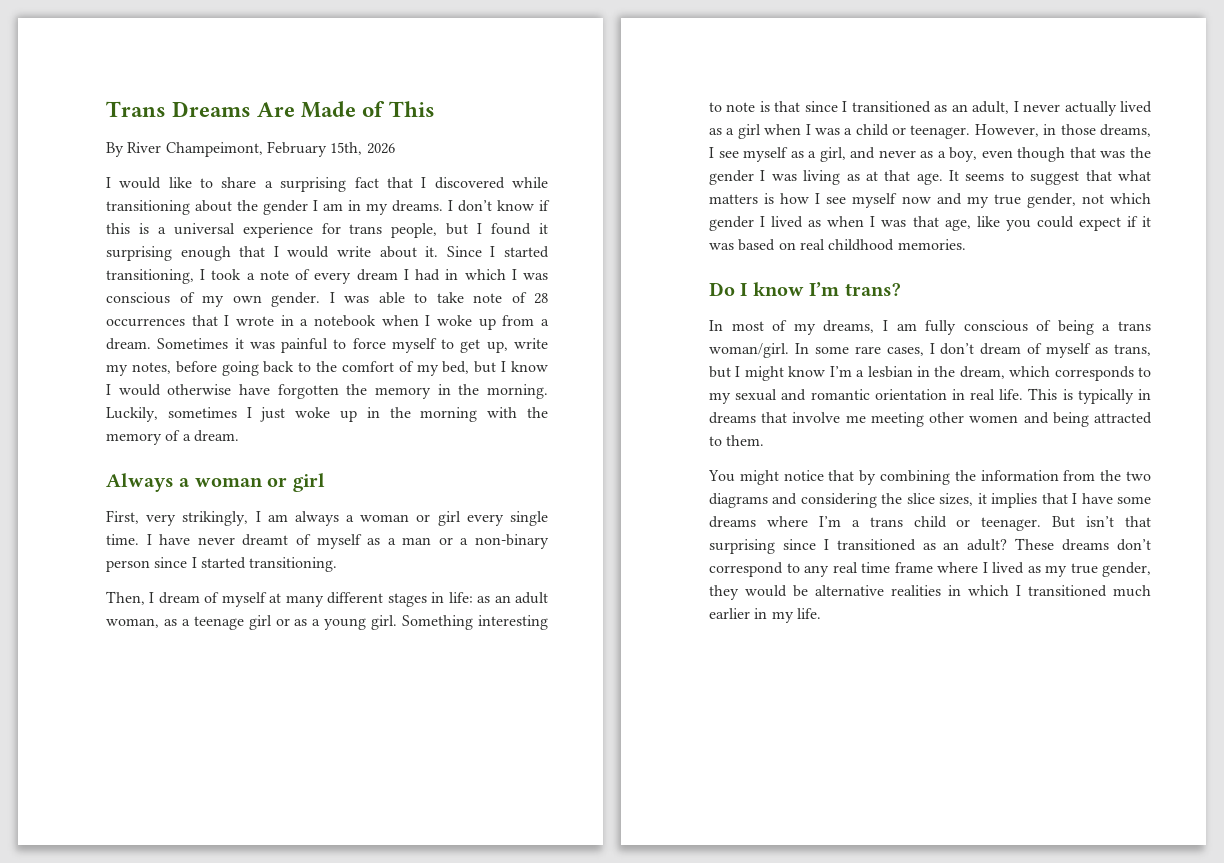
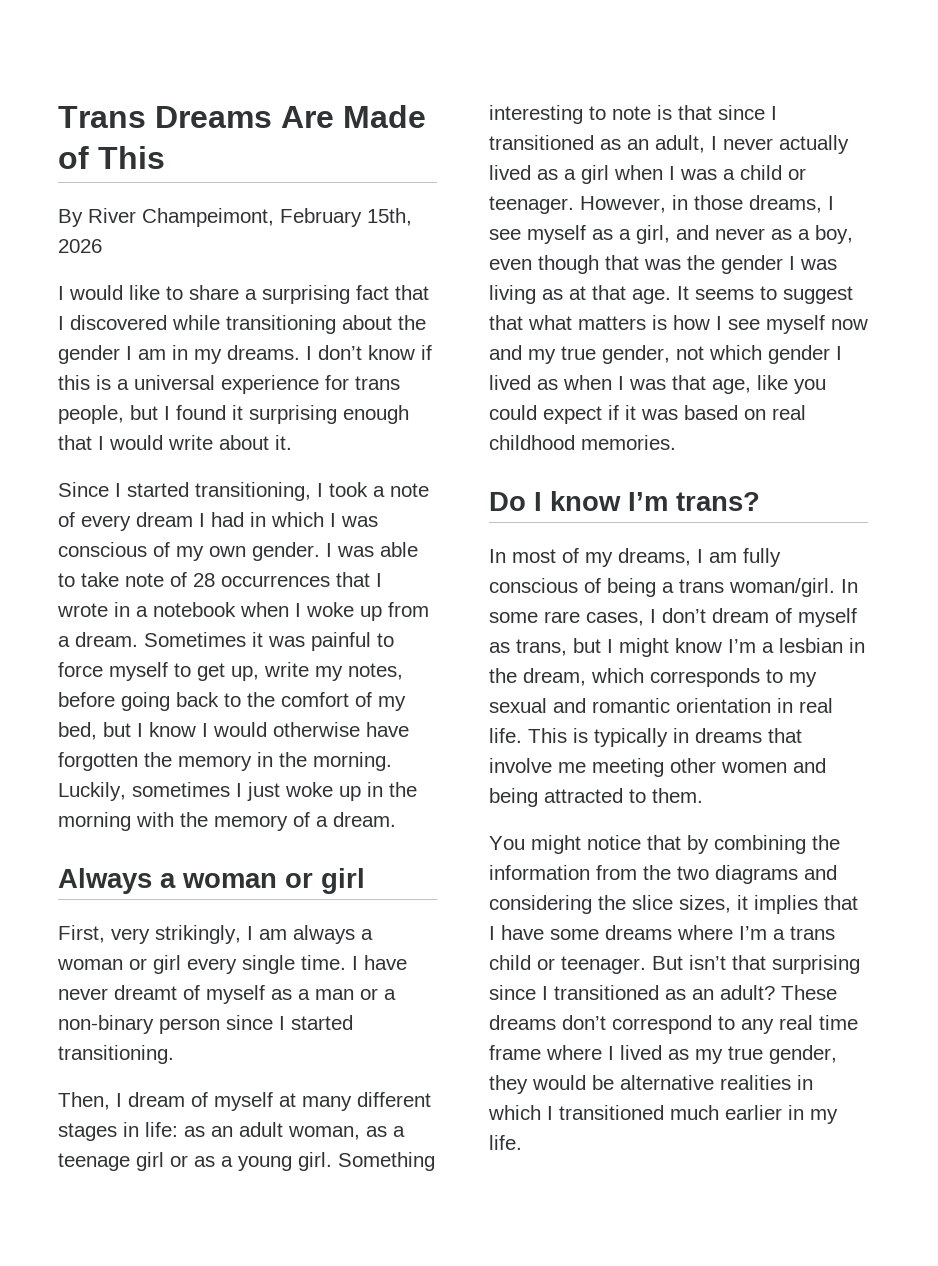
(439, 251) none -> (292, 442) //

